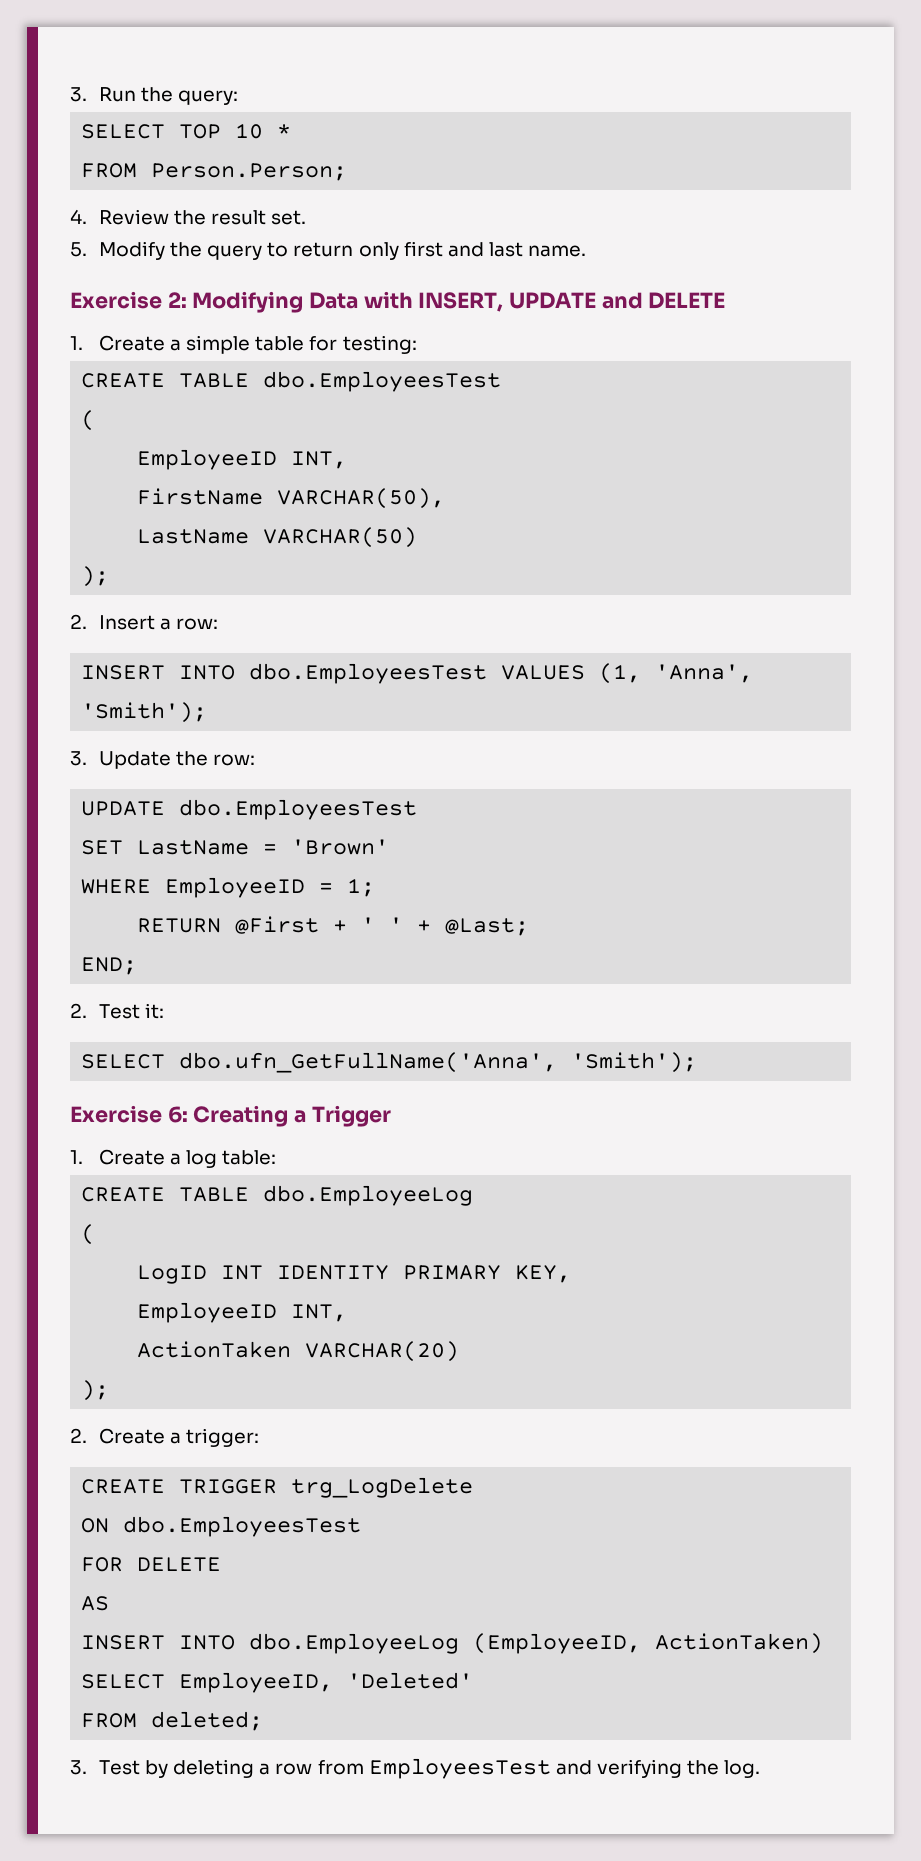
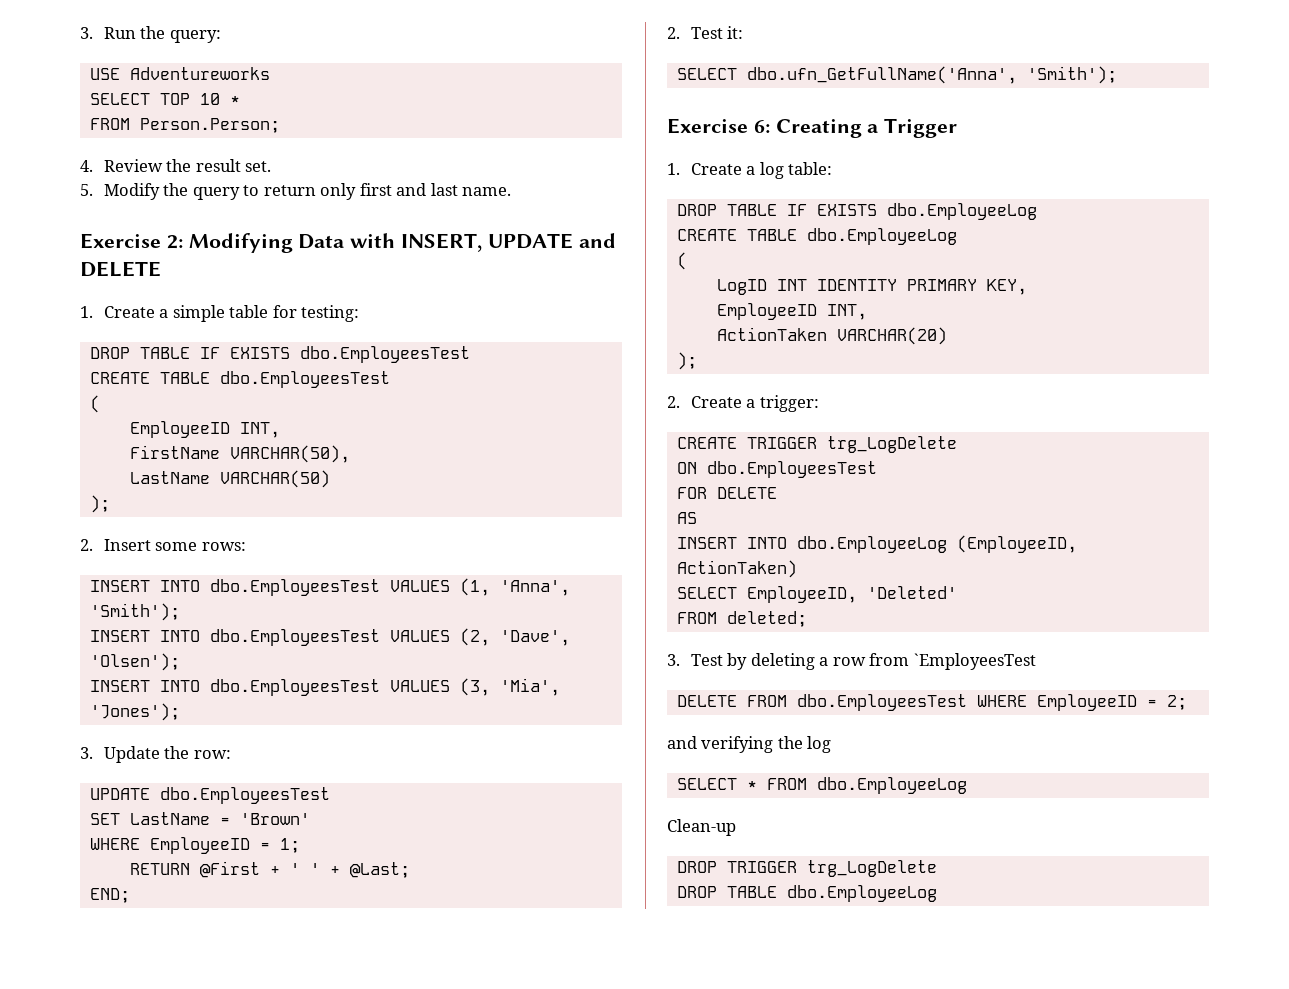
(239, 97) none -> [89,67,270,80] // USE Adventureworks
(417, 344) none -> [89,346,470,363] // DROP TABLE IF EXISTS dbo.EmployeesTest
[160,618,219,630] a row: -> [155,542,246,551] some rows:
(208, 712) none -> [89,628,570,646] [89,653,180,671] [89,678,560,696] [89,703,180,721] // INSERT INTO dbo.EmployeesTest VALUES (2, 'Dave', 'Olsen'); // INSERT INTO dbo.EmployeesTest VALUES (3, 'Mia', 'Jones');
(277, 1157) none -> [676,203,1037,220] // DROP TABLE IF EXISTS dbo.EmployeeLog
[368,1758,761,1779] EmployeesTest and verifying the log. -> [913,653,1036,670] [676,694,1187,711] [667,736,832,753] [676,777,967,794] [667,819,736,836] [676,860,937,877] [676,885,937,902] `EmployeesTest // DELETE FROM dbo.EmployeesTest WHERE EmployeeID = 2; // and verifying the log // SELECT * FROM dbo.EmployeeLog // Clean-up // DROP TRIGGER trg_LogDelete // DROP TABLE dbo.EmployeeLog

